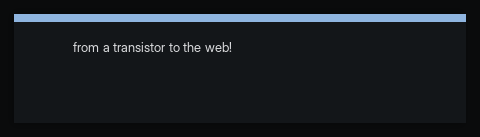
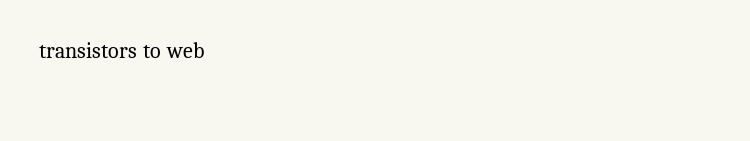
[73,42,232,52] from a transistor to the web! -> [39,42,204,58] transistors to web

